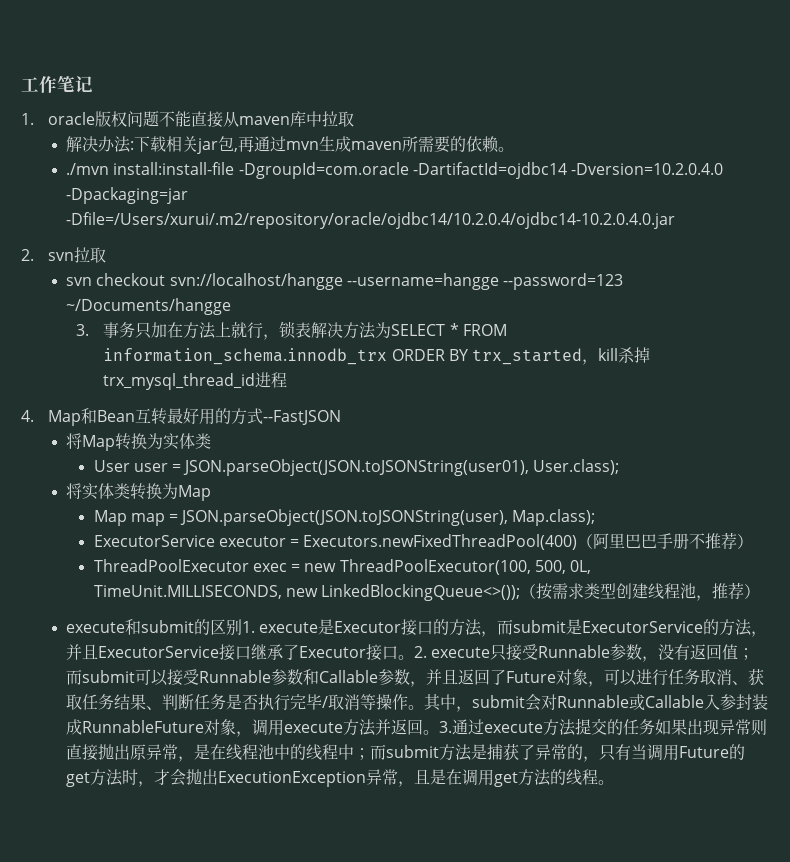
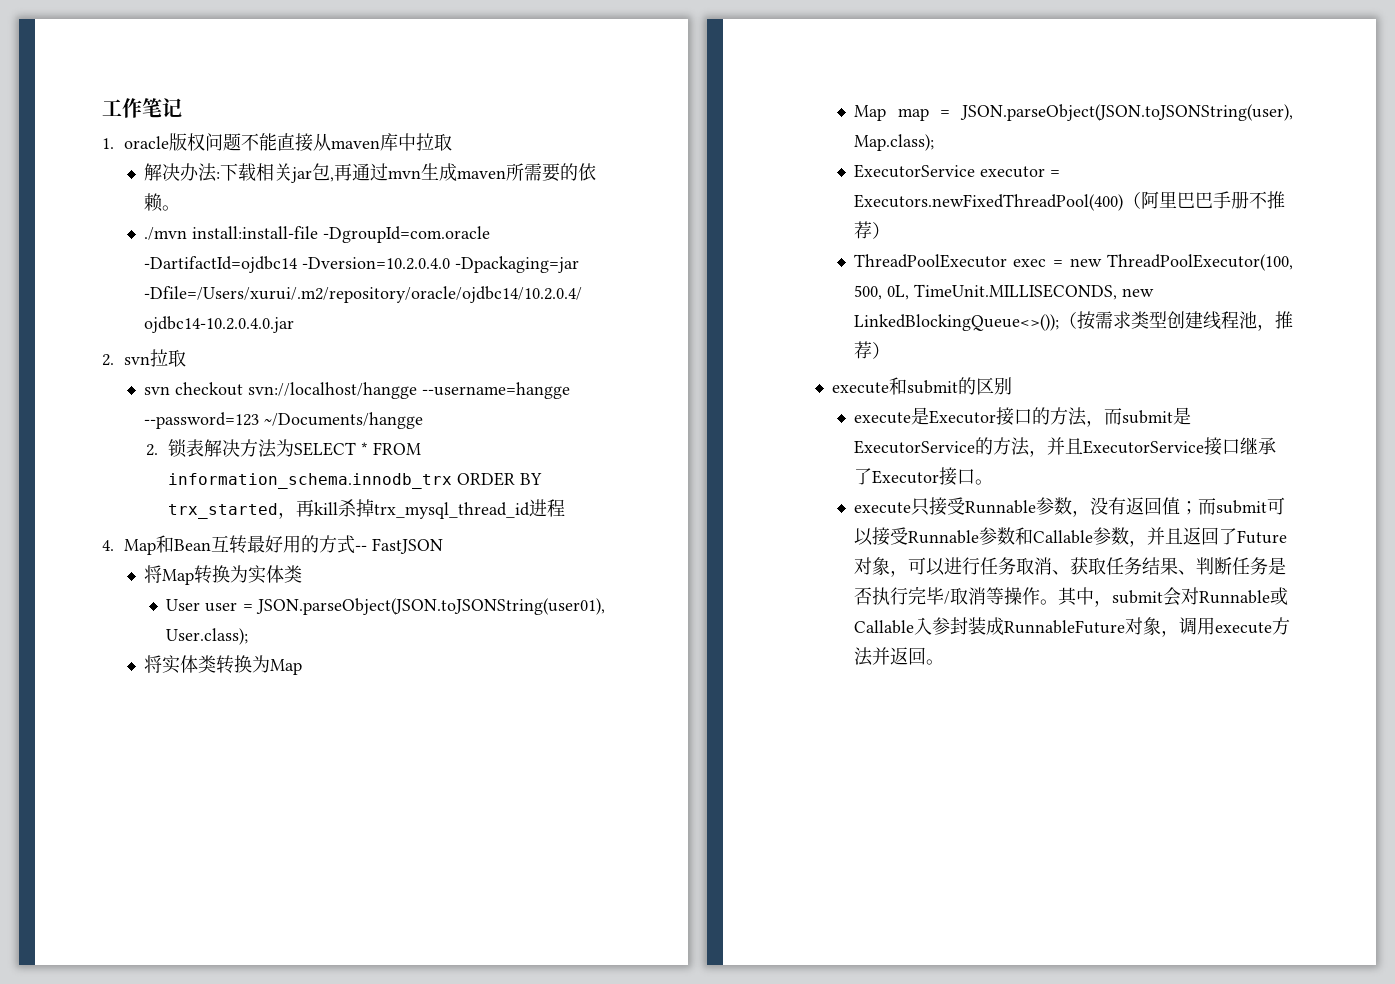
[75,322,280,340] 3.事务只加在方法上就行， -> [146,444,159,456] 2.
(599, 362) none -> [296,499,315,517] 再
[263,410,342,425] --FastJSON -> [355,538,444,554] -- FastJSON
[242,621,256,633] 1. -> (1012, 386) //
[414,646,428,658] 2. -> (993, 482) //
[439,718,768,736] [66,743,746,762] [66,769,615,787] 3.通过execute方法提交的任务如果出现异常则直接抛出原异常，是在线程池中的线程中；而submit方法是捕获了异常的，只有当调用Future的get方法时，才会抛出ExecutionException异常，且是在调用get方法的线程。 -> (944, 662) none

